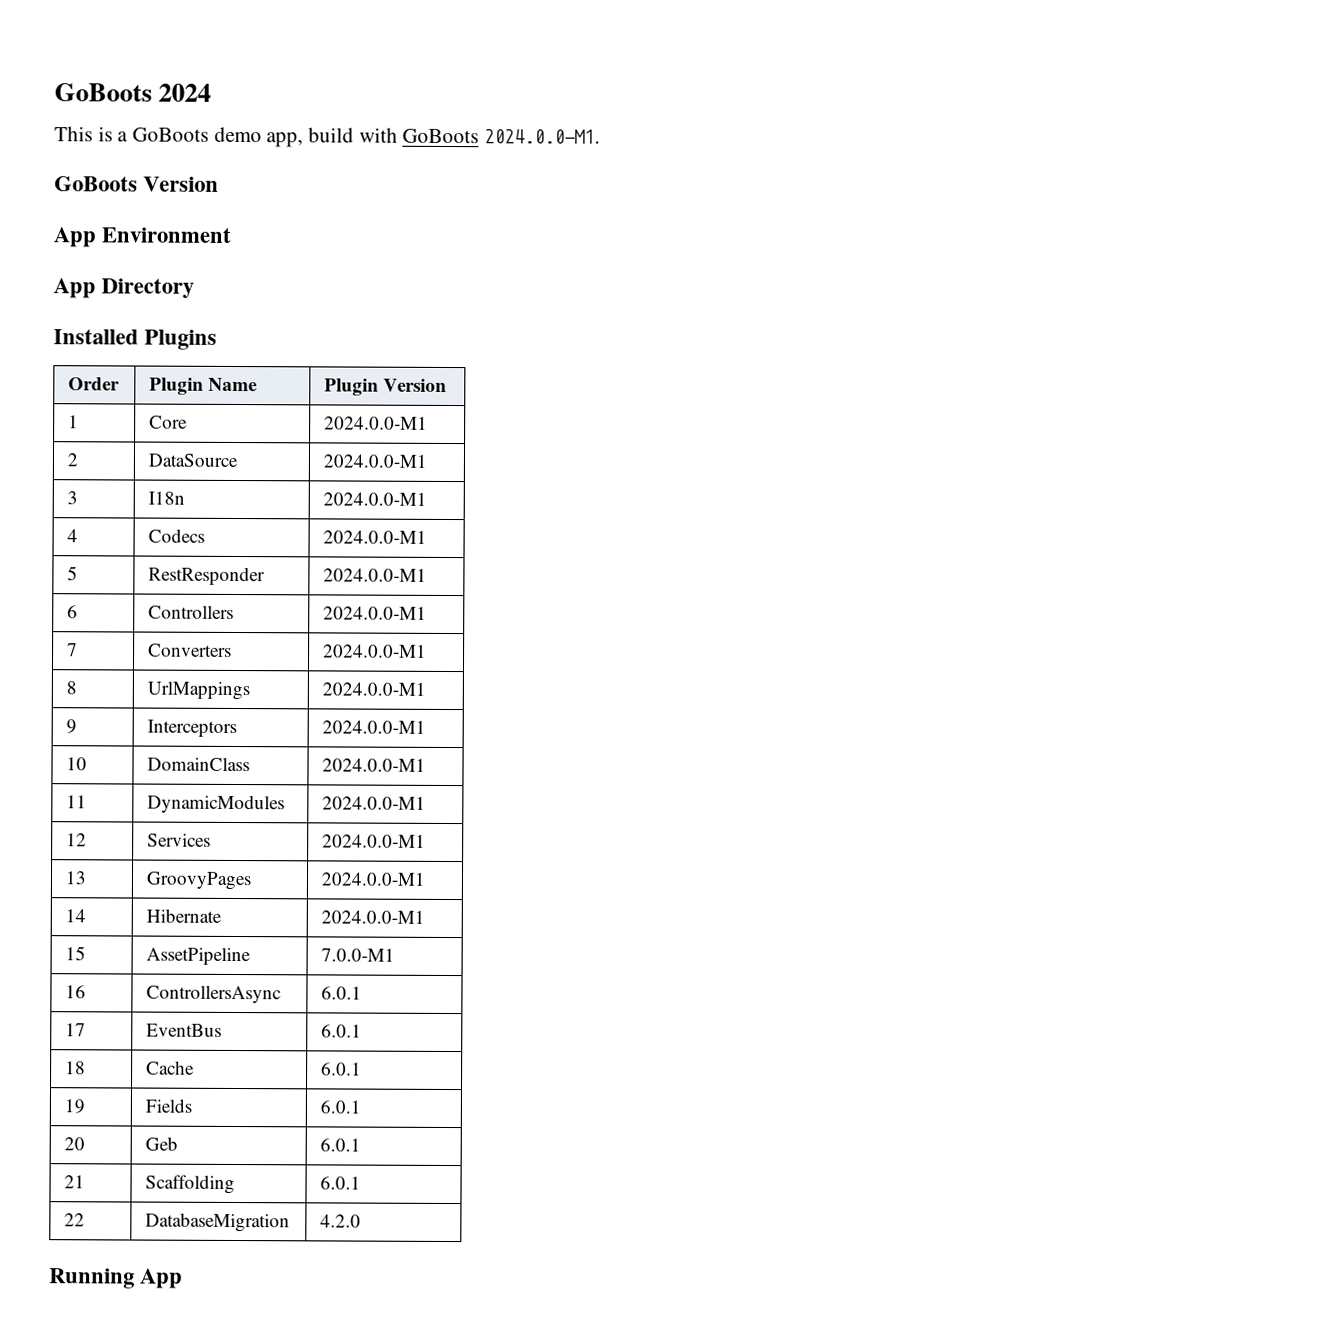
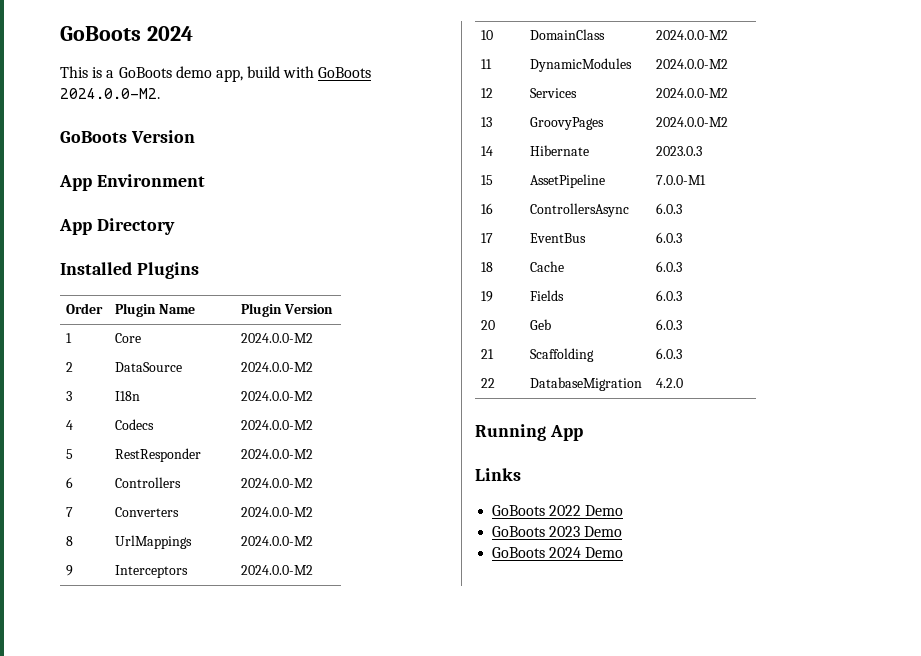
[484,129,601,144] 2024.0.0-M1. -> [60,88,160,99] 2024.0.0-M2.
[324,416,429,430] 2024.0.0-M1 -> [241,333,314,343] 2024.0.0-M2
[323,454,428,468] 2024.0.0-M1 -> [241,362,314,372] 2024.0.0-M2
[323,492,428,506] 2024.0.0-M1 -> [241,391,314,401] 2024.0.0-M2
[323,530,428,544] 2024.0.0-M1 -> [241,420,314,430] 2024.0.0-M2
[323,568,428,582] 2024.0.0-M1 -> [241,449,314,459] 2024.0.0-M2
[323,606,428,620] 2024.0.0-M1 -> [241,478,314,488] 2024.0.0-M2
[323,644,428,658] 2024.0.0-M1 -> [241,507,314,517] 2024.0.0-M2
[322,682,427,696] 2024.0.0-M1 -> [241,536,314,546] 2024.0.0-M2
[322,720,427,734] 2024.0.0-M1 -> [241,565,314,575] 2024.0.0-M2
[322,758,427,772] 2024.0.0-M1 -> [656,30,729,40] 2024.0.0-M2
[322,796,427,810] 2024.0.0-M1 -> [656,59,729,69] 2024.0.0-M2
[322,834,427,848] 2024.0.0-M1 -> [656,88,729,98] 2024.0.0-M2
[321,872,427,886] 2024.0.0-M1 -> [656,117,729,127] 2024.0.0-M2
[321,910,426,924] 2024.0.0-M1 -> [656,146,703,156] 2023.0.3
[321,986,363,1000] 6.0.1 -> [656,203,683,214] 6.0.3
[321,1024,363,1038] 6.0.1 -> [656,232,683,243] 6.0.3
[321,1062,363,1076] 6.0.1 -> [656,261,683,272] 6.0.3
[320,1100,362,1114] 6.0.1 -> [656,290,683,301] 6.0.3
[320,1138,362,1152] 6.0.1 -> [656,319,683,330] 6.0.3
[320,1176,362,1190] 6.0.1 -> [656,348,683,359] 6.0.3
(184, 1278) none -> [475,468,521,481] [492,505,624,516] [492,526,623,537] [492,547,624,558] // Links // GoBoots 2022 Demo // GoBoots 2023 Demo // GoBoots 2024 Demo

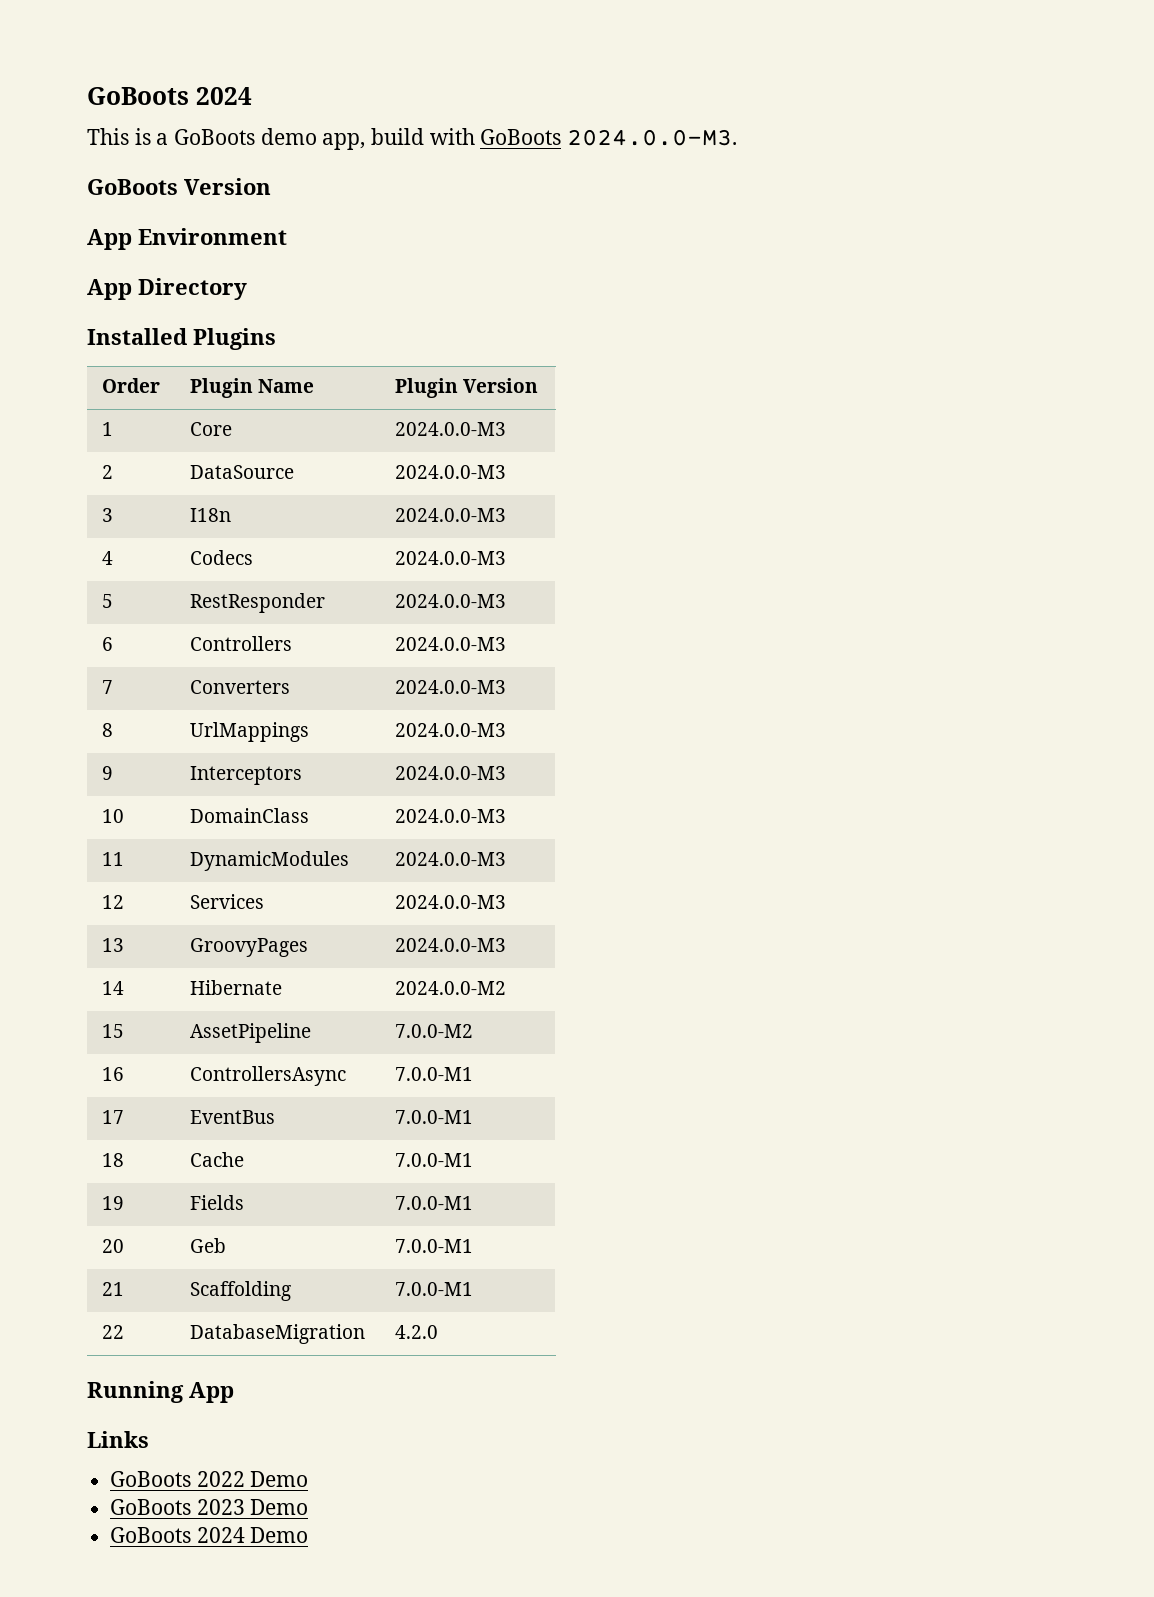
[60,88,160,99] 2024.0.0-M2. -> [567,129,738,146] 2024.0.0-M3.
[241,333,314,343] 2024.0.0-M2 -> [394,422,506,436] 2024.0.0-M3
[241,362,314,372] 2024.0.0-M2 -> [394,465,506,479] 2024.0.0-M3
[241,391,314,401] 2024.0.0-M2 -> [394,508,506,522] 2024.0.0-M3
[241,420,314,430] 2024.0.0-M2 -> [394,551,506,565] 2024.0.0-M3
[241,449,314,459] 2024.0.0-M2 -> [394,594,506,608] 2024.0.0-M3
[241,478,314,488] 2024.0.0-M2 -> [394,637,506,651] 2024.0.0-M3
[241,507,314,517] 2024.0.0-M2 -> [394,680,506,694] 2024.0.0-M3
[241,536,314,546] 2024.0.0-M2 -> [394,723,506,737] 2024.0.0-M3
[241,565,314,575] 2024.0.0-M2 -> [394,766,506,780] 2024.0.0-M3
[656,30,729,40] 2024.0.0-M2 -> [394,809,506,823] 2024.0.0-M3
[656,59,729,69] 2024.0.0-M2 -> [394,852,506,866] 2024.0.0-M3
[656,88,729,98] 2024.0.0-M2 -> [394,895,506,909] 2024.0.0-M3
[656,117,729,127] 2024.0.0-M2 -> [394,938,506,952] 2024.0.0-M3
[656,146,703,156] 2023.0.3 -> [394,981,506,995] 2024.0.0-M2
[656,175,707,185] 7.0.0-M1 -> [394,1024,473,1038] 7.0.0-M2
[656,203,683,214] 6.0.3 -> [394,1067,473,1081] 7.0.0-M1
[656,232,683,243] 6.0.3 -> [394,1110,473,1124] 7.0.0-M1
[656,261,683,272] 6.0.3 -> [394,1153,473,1167] 7.0.0-M1
[656,290,683,301] 6.0.3 -> [394,1196,473,1210] 7.0.0-M1
[656,319,683,330] 6.0.3 -> [394,1239,473,1253] 7.0.0-M1
[656,348,683,359] 6.0.3 -> [394,1282,473,1296] 7.0.0-M1

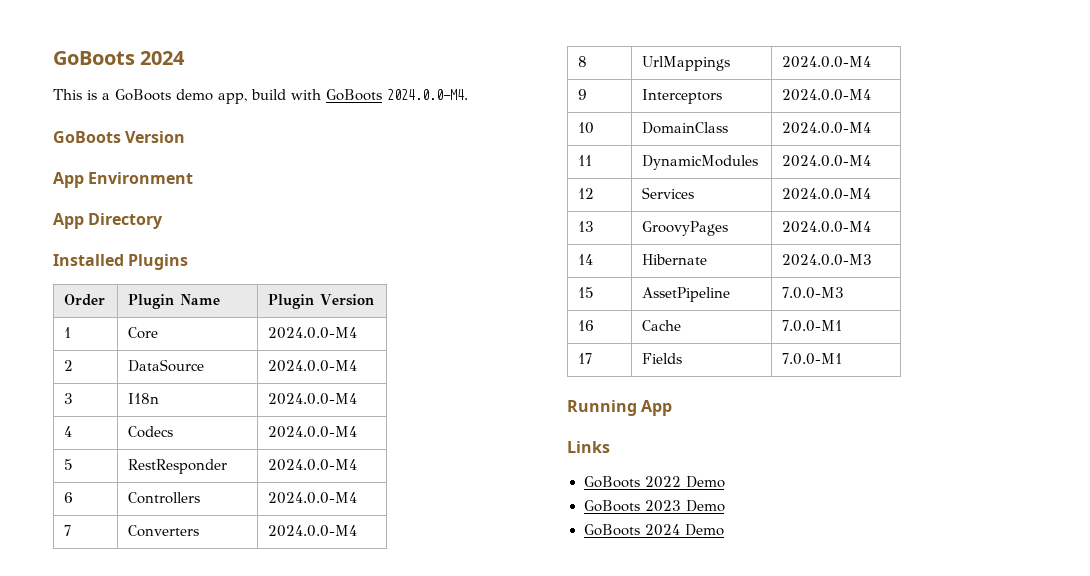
[567,129,738,146] 2024.0.0-M3. -> [387,89,468,100] 2024.0.0-M4.
[394,422,506,436] 2024.0.0-M3 -> [268,327,358,339] 2024.0.0-M4
[394,465,506,479] 2024.0.0-M3 -> [268,360,358,372] 2024.0.0-M4
[394,508,506,522] 2024.0.0-M3 -> [268,393,358,405] 2024.0.0-M4
[394,551,506,565] 2024.0.0-M3 -> [268,426,358,438] 2024.0.0-M4
[394,594,506,608] 2024.0.0-M3 -> [268,459,358,471] 2024.0.0-M4
[394,637,506,651] 2024.0.0-M3 -> [268,492,358,504] 2024.0.0-M4
[394,680,506,694] 2024.0.0-M3 -> [268,525,358,537] 2024.0.0-M4
[394,723,506,737] 2024.0.0-M3 -> [782,56,872,68] 2024.0.0-M4
[394,766,506,780] 2024.0.0-M3 -> [782,89,872,101] 2024.0.0-M4
[394,809,506,823] 2024.0.0-M3 -> [782,122,872,134] 2024.0.0-M4
[394,852,506,866] 2024.0.0-M3 -> [782,155,872,167] 2024.0.0-M4
[394,895,506,909] 2024.0.0-M3 -> [782,188,872,200] 2024.0.0-M4
[394,938,506,952] 2024.0.0-M3 -> [782,221,872,233] 2024.0.0-M4
[394,981,506,995] 2024.0.0-M2 -> [782,254,873,266] 2024.0.0-M3
[394,1024,473,1038] 7.0.0-M2 -> [782,287,845,299] 7.0.0-M3
[189,1066,346,1086] ControllersAsync -> [642,320,682,331] Cache
[189,1110,275,1124] [394,1110,473,1124] [101,1153,124,1167] [189,1152,244,1167] [394,1153,473,1167] [101,1196,124,1210] [189,1195,244,1210] [394,1196,473,1210] [101,1239,124,1253] [189,1238,226,1253] [394,1239,473,1253] [101,1282,124,1296] [189,1281,291,1301] [394,1282,473,1296] [101,1325,124,1339] [189,1324,365,1344] [394,1325,438,1339] EventBus | 7.0.0-M1 // 18 | Cache | 7.0.0-M1 // 19 | Fields | 7.0.0-M1 // 20 | Geb | 7.0.0-M1 // 21 | Scaffolding | 7.0.0-M1 // 22 | DatabaseMigration | 4.2.0 -> [642,353,683,364] [782,353,843,365] Fields | 7.0.0-M1

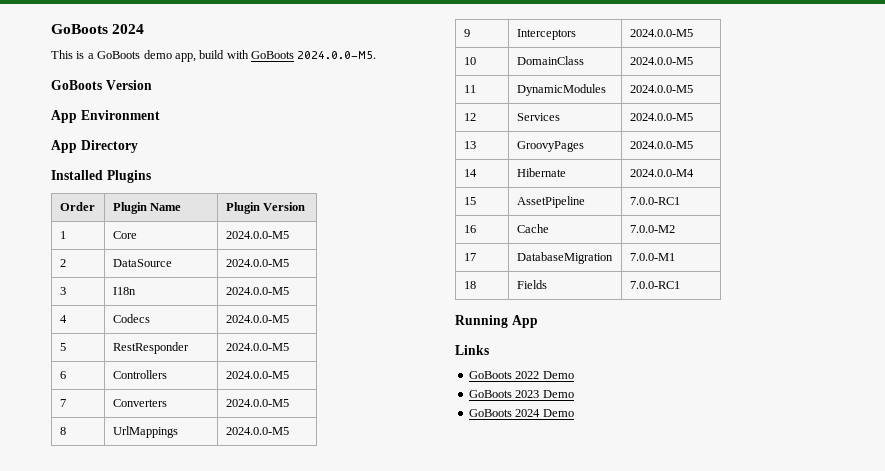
[387,89,468,100] 2024.0.0-M4. -> [297,51,377,59] 2024.0.0-M5.
[268,327,358,339] 2024.0.0-M4 -> [225,231,289,239] 2024.0.0-M5
[268,360,358,372] 2024.0.0-M4 -> [225,259,289,267] 2024.0.0-M5
[268,393,358,405] 2024.0.0-M4 -> [225,287,289,295] 2024.0.0-M5
[268,426,358,438] 2024.0.0-M4 -> [225,315,289,323] 2024.0.0-M5
[268,459,358,471] 2024.0.0-M4 -> [225,343,289,351] 2024.0.0-M5
[268,492,358,504] 2024.0.0-M4 -> [225,371,289,379] 2024.0.0-M5
[268,525,358,537] 2024.0.0-M4 -> [225,399,289,407] 2024.0.0-M5
[782,56,872,68] 2024.0.0-M4 -> [225,427,289,435] 2024.0.0-M5
[782,89,872,101] 2024.0.0-M4 -> [629,29,693,37] 2024.0.0-M5
[782,122,872,134] 2024.0.0-M4 -> [629,57,693,65] 2024.0.0-M5
[782,155,872,167] 2024.0.0-M4 -> [629,85,693,93] 2024.0.0-M5
[782,188,872,200] 2024.0.0-M4 -> [629,113,693,121] 2024.0.0-M5
[782,221,872,233] 2024.0.0-M4 -> [629,141,693,149] 2024.0.0-M5
[782,254,873,266] 2024.0.0-M3 -> [629,169,694,177] 2024.0.0-M4
[782,287,845,299] 7.0.0-M3 -> [629,197,680,205] 7.0.0-RC1
[782,320,843,332] 7.0.0-M1 -> [629,225,675,233] 7.0.0-M2
(593, 358) none -> [516,252,613,264] [629,253,675,261] [463,281,476,289] | DatabaseMigration | 7.0.0-M1 // 18
[782,353,843,365] 7.0.0-M1 -> [629,281,680,289] 7.0.0-RC1

